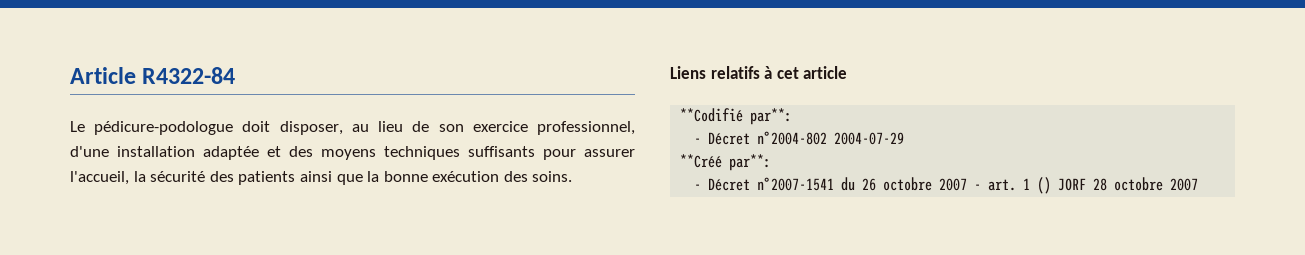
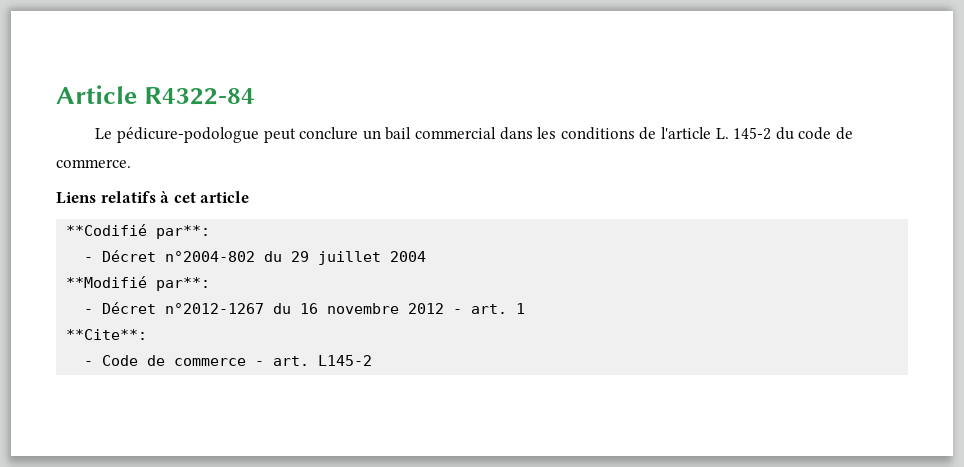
[242,121,635,135] [70,146,635,160] [70,171,573,185] doit disposer, au lieu de son exercice professionnel, d'une installation adaptée et des moyens techniques suffisants pour assurer l'accueil, la sécurité des patients ainsi que la bonne exécution des soins. -> [263,127,853,143] [56,159,131,168] peut conclure un bail commercial dans les conditions de l'article L. 145-2 du code de commerce.
[834,132,905,145] [680,154,772,171] [694,177,1199,194] 2004-07-29 // **Créé par**: // - Décret n°2007-1541 du 26 octobre 2007 - art. 1 () JORF 28 octobre 2007 -> [264,251,427,265] [66,276,211,291] [84,302,526,314] [66,329,148,340] [84,355,373,366] du 29 juillet 2004 // **Modifié par**: // - Décret n°2012-1267 du 16 novembre 2012 - art. 1 // **Cite**: // - Code de commerce - art. L145-2

